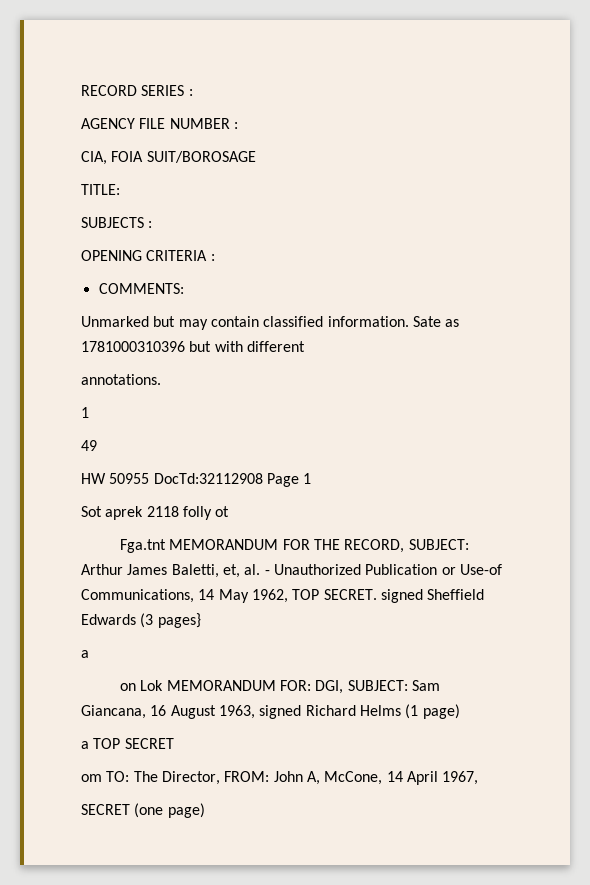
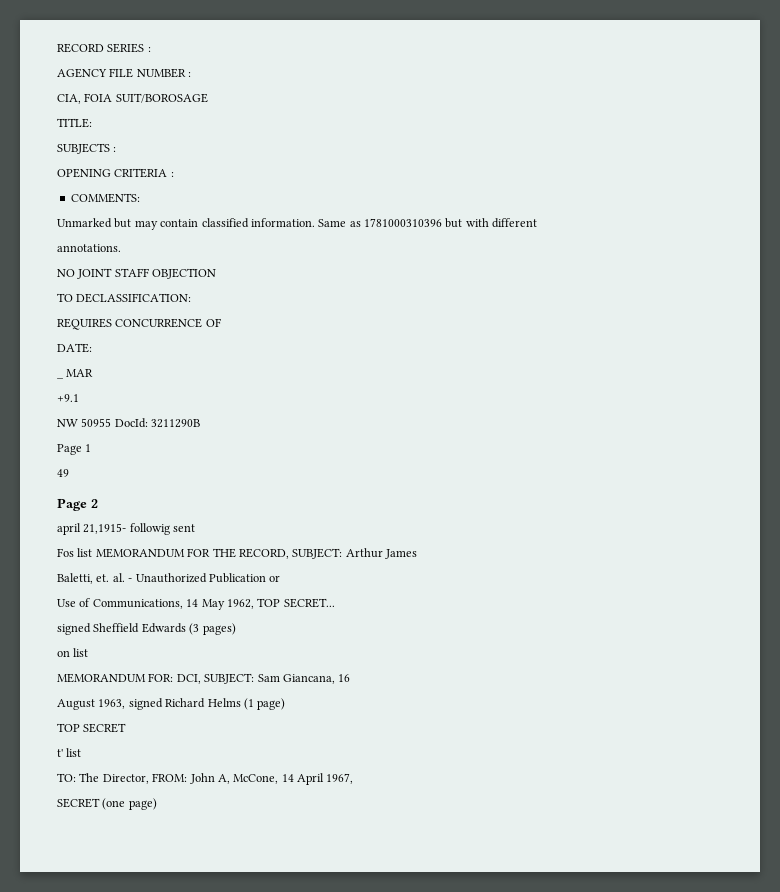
[412,316,441,327] Sate -> [318,219,347,227] Same
[81,407,89,418] [81,440,97,451] [81,473,312,487] [81,506,230,520] [119,539,166,553] 1 // 49 // HW 50955 DocTd:32112908 Page 1 // Sot aprek 2118 folly ot // Fga.tnt -> [57,268,217,279] [57,293,192,303] [57,318,221,330] [57,343,92,353] [57,377,64,379] [66,369,94,377] [57,394,79,402] [57,418,201,428] [57,444,92,455] [57,469,69,477] [57,498,98,511] [57,523,196,535] [57,548,93,557] NO JOINT STAFF OBJECTION // TO DECLASSIFICATION: // REQUIRES CONCURRENCE OF // DATE: // _ MAR // +9.1 // NW 50955 DocId: 3211290B // Page 1 // 49 // Page 2 // april 21,1915- followig sent // Fos list
[171,564,240,578] Baletti, et, -> [57,573,110,584] // Baletti, et.
[459,564,502,575] Use-of -> [57,598,91,607] // Use of
[323,589,377,600] SECRET. -> [283,598,335,608] SECRET... //
[157,613,201,628] [81,650,89,658] pages} // a -> [202,623,236,635] pages)
[140,680,164,691] Lok -> [73,648,89,657] list //
[315,680,344,694] DGI, -> [176,674,201,684] DCI,
(167, 710) none -> (351, 678) //
[81,741,89,749] a -> (286, 704) none
[81,774,102,782] om -> [57,748,82,757] t' list //

